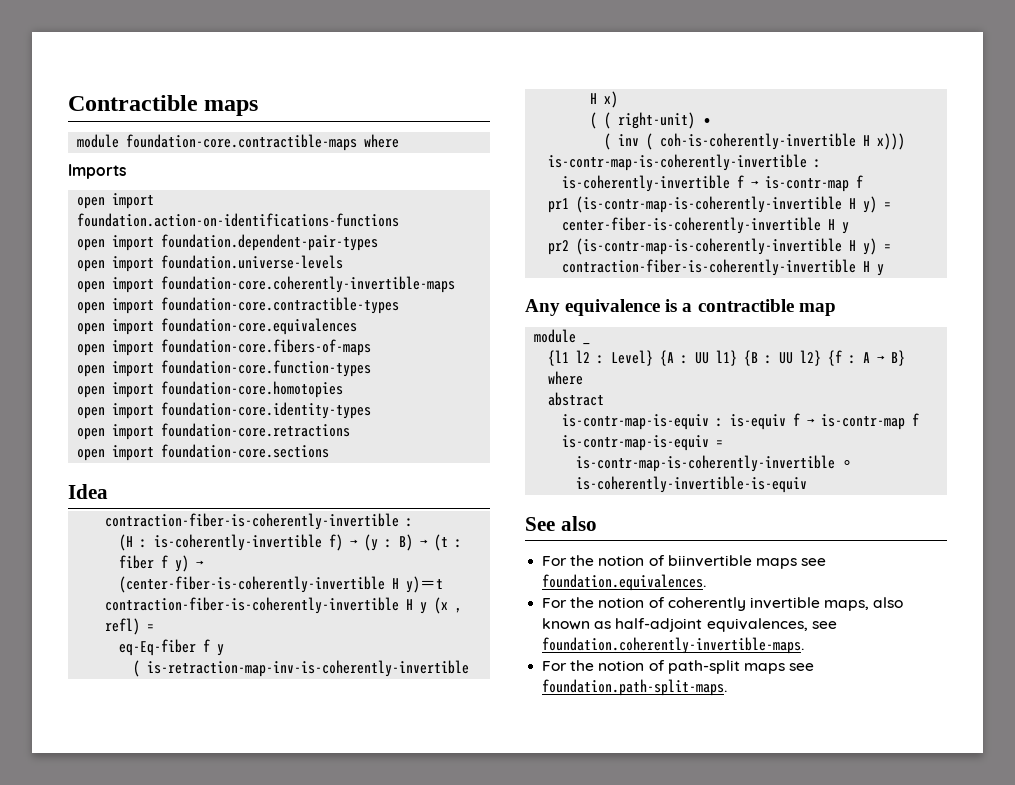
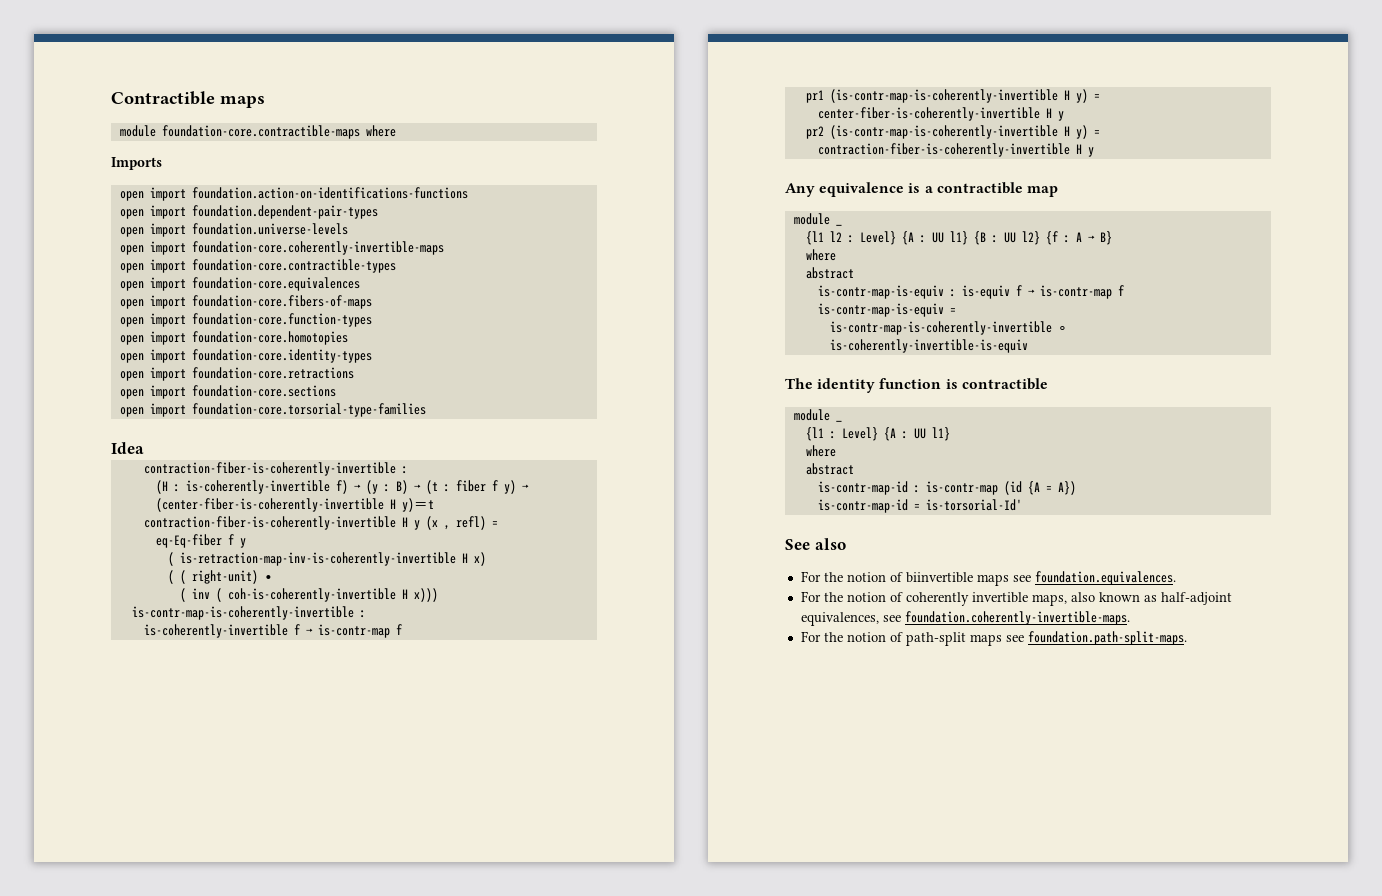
(330, 451) none -> [119,403,426,417] // open import foundation-core.torsorial-type-families
(808, 484) none -> [785,378,1048,393] [793,409,842,422] [805,427,950,441] [805,445,836,457] [805,463,854,475] [817,481,1076,495] [817,499,1022,513] // The identity function is contractible // module _ // {l1 : Level} {A : UU l1} // where // abstract // is-contr-map-id : is-contr-map (id {A = A}) // is-contr-map-id = is-torsorial-Id'

